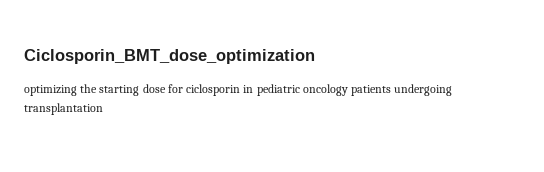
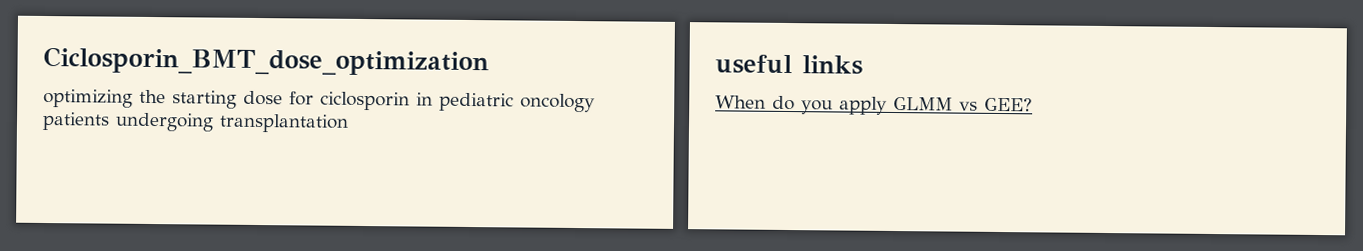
(103, 109) none -> [715,54,863,75] [715,95,1033,115] // useful links // When do you apply GLMM vs GEE?

